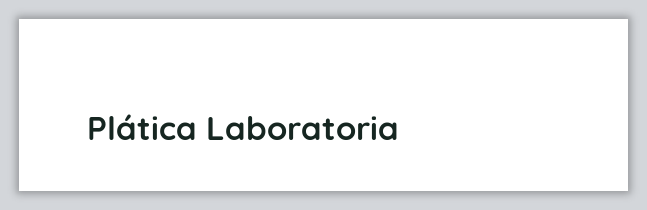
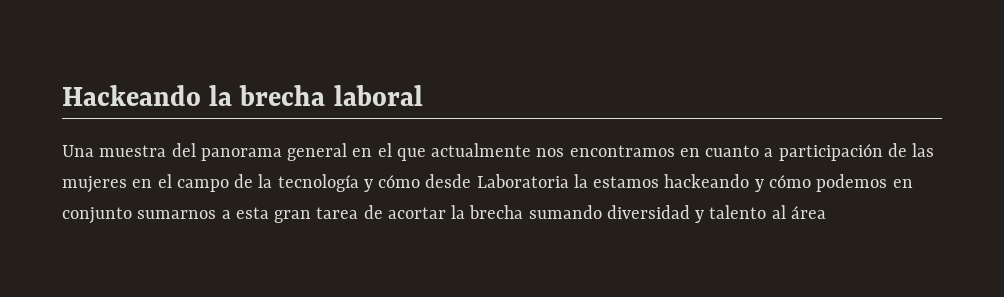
[87,114,399,140] Plática Laboratoria -> [62,85,423,106] [62,143,935,161] [62,174,913,193] [62,205,826,224] Hackeando la brecha laboral // Una muestra del panorama general en el que actualmente nos encontramos en cuanto a participación de las mujeres en el campo de la tecnología y cómo desde Laboratoria la estamos hackeando y cómo podemos en conjunto sumarnos a esta gran tarea de acortar la brecha sumando diversidad y talento al área

